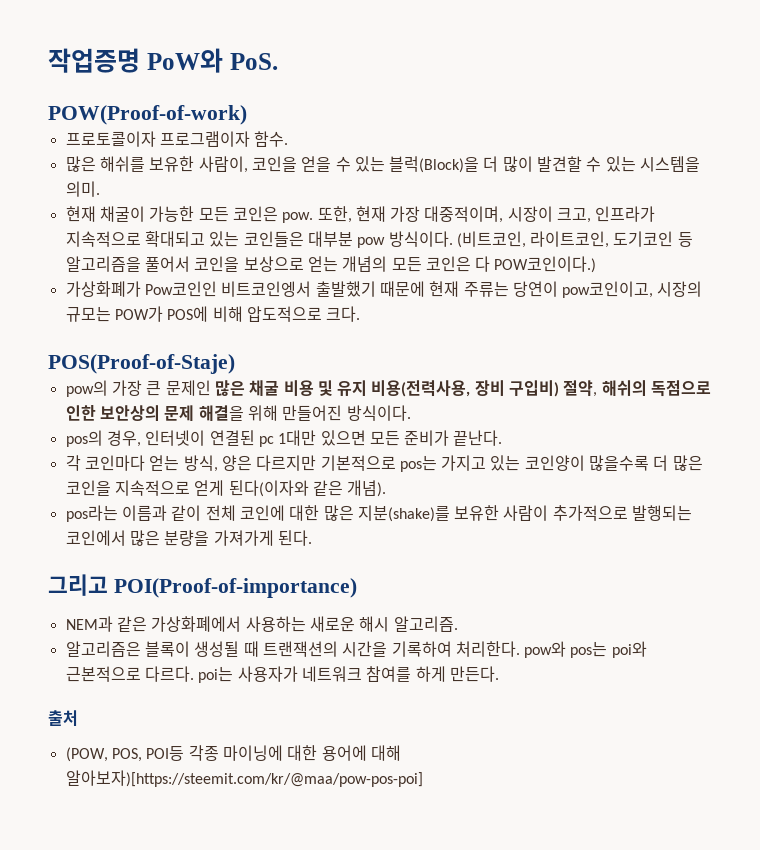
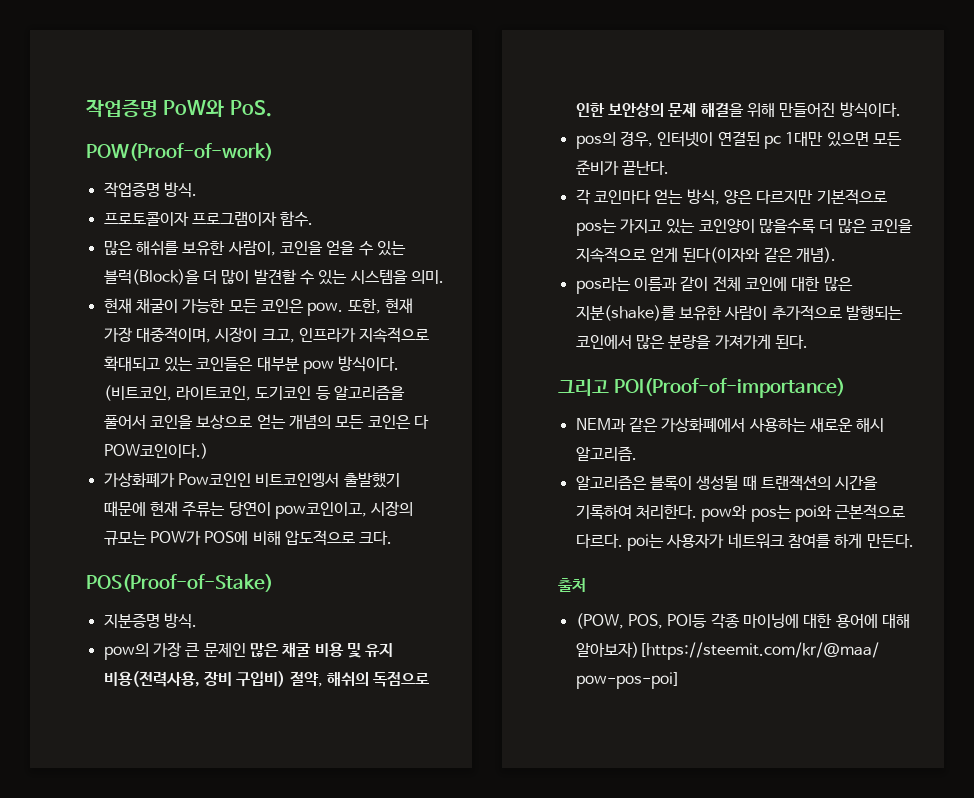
(247, 115) none -> [103,182,197,198] // 작업증명 방식.
[48,354,235,374] POS(Proof-of-Staje) -> [86,574,273,592] [103,613,197,629] POS(Proof-of-Stake) // 지분증명 방식.

